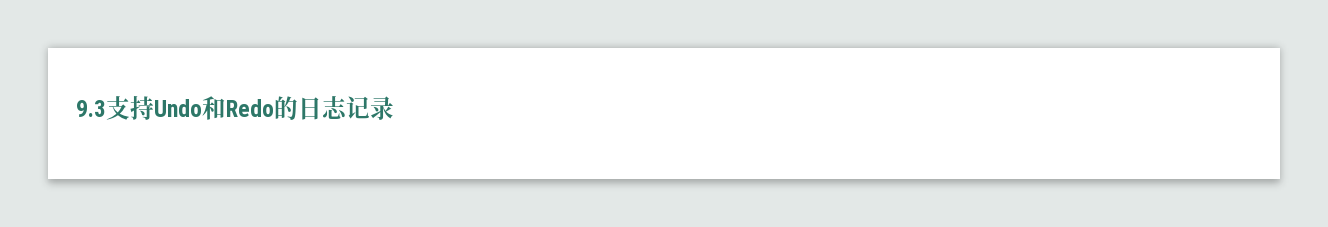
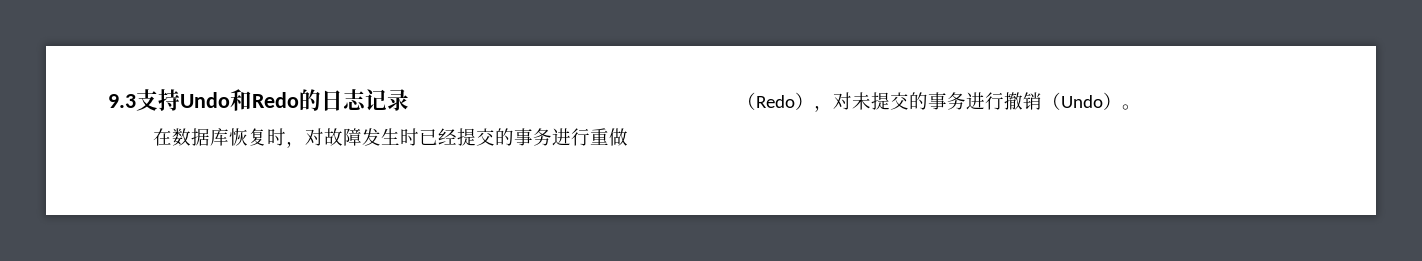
(394, 108) none -> [152,128,628,148] [737,92,1141,112] // 在数据库恢复时，对故障发生时已经提交的事务进行重做（Redo），对未提交的事务进行撤销（Undo）。

